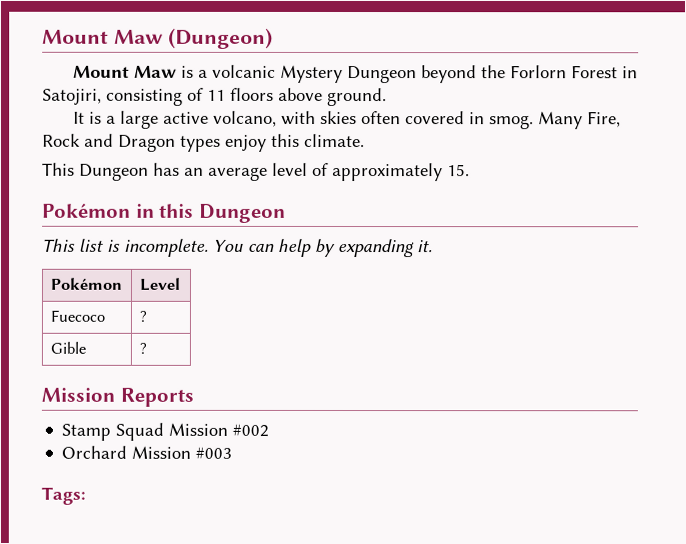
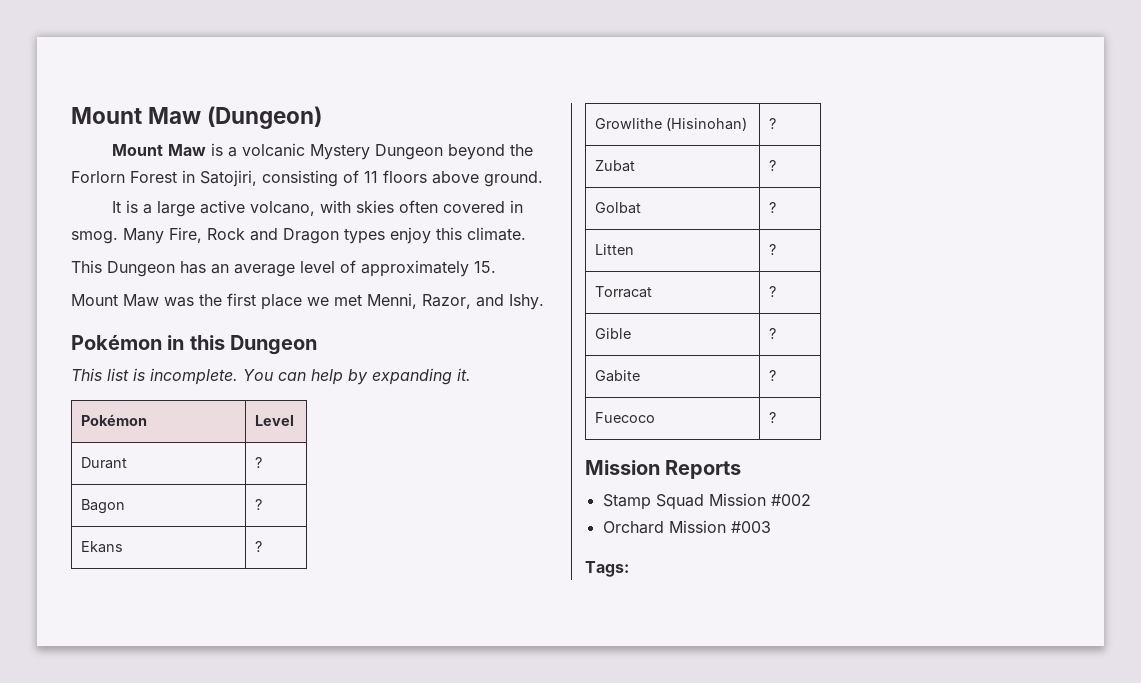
(470, 170) none -> [71,293,544,310] // Mount Maw was the first place we met Menni, Razor, and Ishy.
[49,309,105,322] Fuecoco -> [81,457,128,469] [255,457,263,468] [81,499,126,514] [255,499,263,510] [81,541,124,553] [255,541,263,552] [595,117,748,131] [769,118,777,129] [595,160,636,172] [769,160,777,171] [595,202,642,214] [769,202,777,213] [595,244,635,255] [769,244,777,255] [595,286,653,298] Durant | ? // Bagon | ? // Ekans | ? // Growlithe (Hisinohan) | ? // Zubat | ? // Golbat | ? // Litten | ? // Torracat
(147, 348) none -> [595,370,641,382] [769,370,777,381] [595,412,656,423] [769,412,777,423] // Gabite | ? // Fuecoco | ?

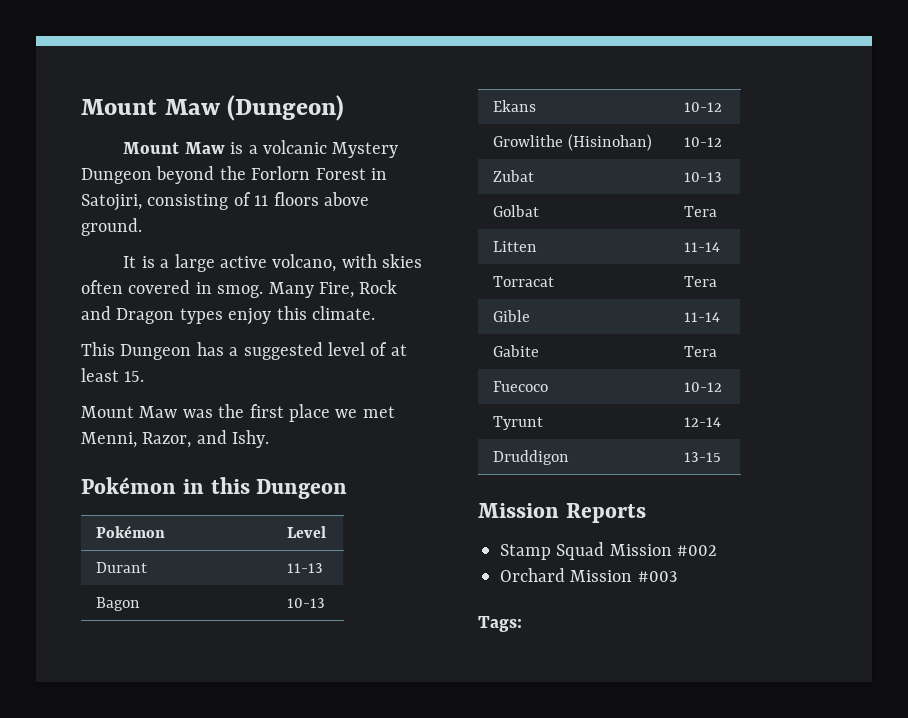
[211,260,469,277] an average level of approximately -> [229,342,407,360] [81,368,119,382] a suggested level of at least
[71,368,471,385] // This list is incomplete. You can help by expanding it. -> (348, 489) none
[255,457,263,468] ? -> [287,563,324,573] 11-13
[255,499,263,510] ? -> [287,598,326,608] 10-13
[255,541,263,552] ? -> [684,102,723,112] 10-12
[769,118,777,129] ? -> [684,137,723,147] 10-12
[769,160,777,171] ? -> [684,172,723,182] 10-13
[769,202,777,213] ? -> [684,206,718,217] Tera
[769,244,777,255] ? -> [684,242,721,252] 11-14
[769,286,777,297] ? -> [684,276,718,287] Tera
[769,328,777,339] ? -> [684,312,721,322] 11-14
[769,370,777,381] ? -> [684,346,718,357] Tera
[769,412,777,423] ? -> [684,382,723,392] [493,416,544,430] [684,417,722,427] [493,450,570,465] [684,452,722,462] 10-12 // Tyrunt | 12-14 // Druddigon | 13-15

